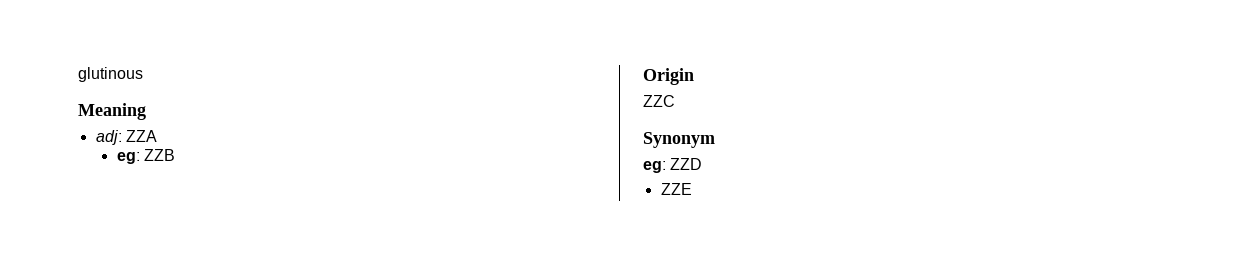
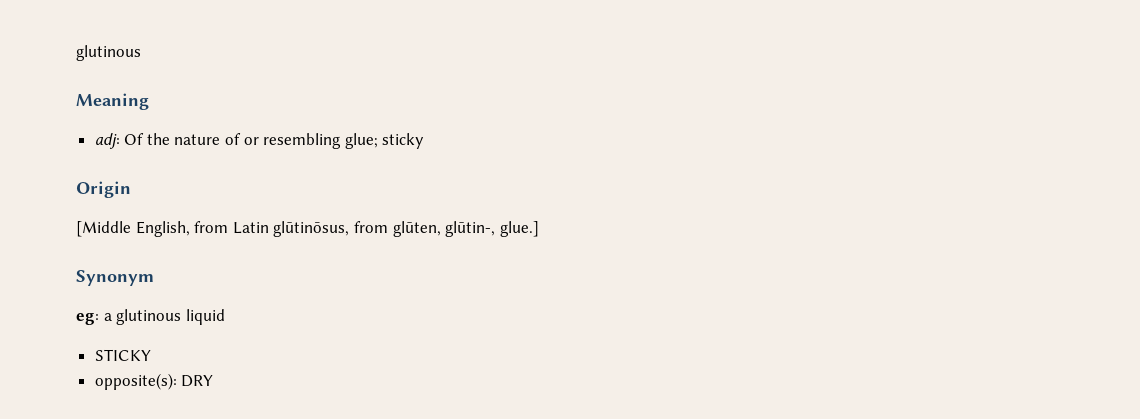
[125,130,157,142] [116,149,176,164] [643,68,694,85] [643,95,675,107] [643,132,715,148] [643,158,703,173] [660,183,692,195] ZZA // eg: ZZB // Origin // ZZC // Synonym // eg: ZZD // ZZE -> [124,133,425,149] [76,181,131,198] [76,221,539,237] [76,270,154,286] [76,309,225,325] [94,349,151,361] [94,373,214,390] Of the nature of or resembling glue; sticky // Origin // [Middle English, from Latin glūtinōsus, from glūten, glūtin-, glue.] // Synonym // eg: a glutinous liquid // STICKY // opposite(s): DRY

